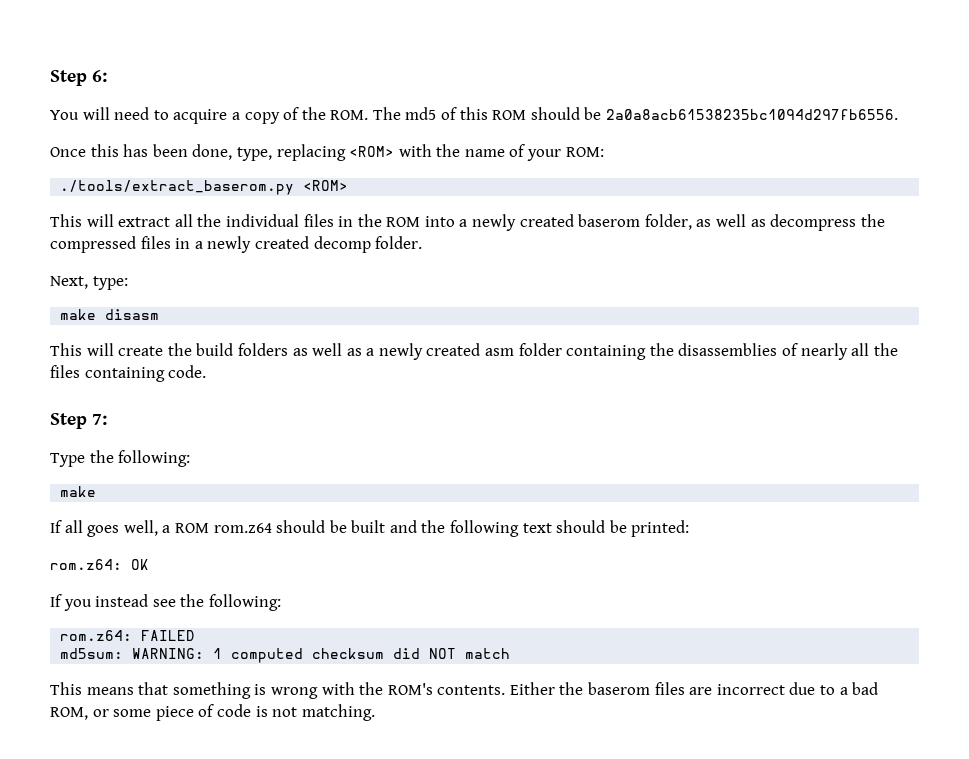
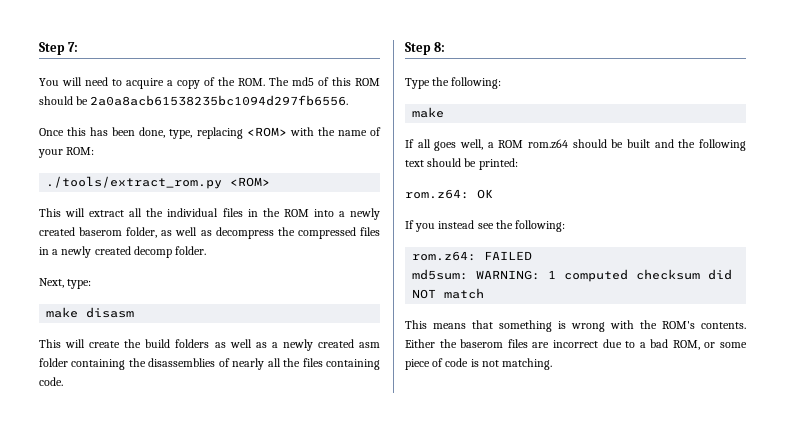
[50,70,107,86] Step 6: -> [39,42,78,55] Step 7:
[60,180,295,195] ./tools/extract_baserom.py -> [46,176,223,189] ./tools/extract_rom.py
[92,414,107,425] 7: -> [433,42,445,52] 8:

